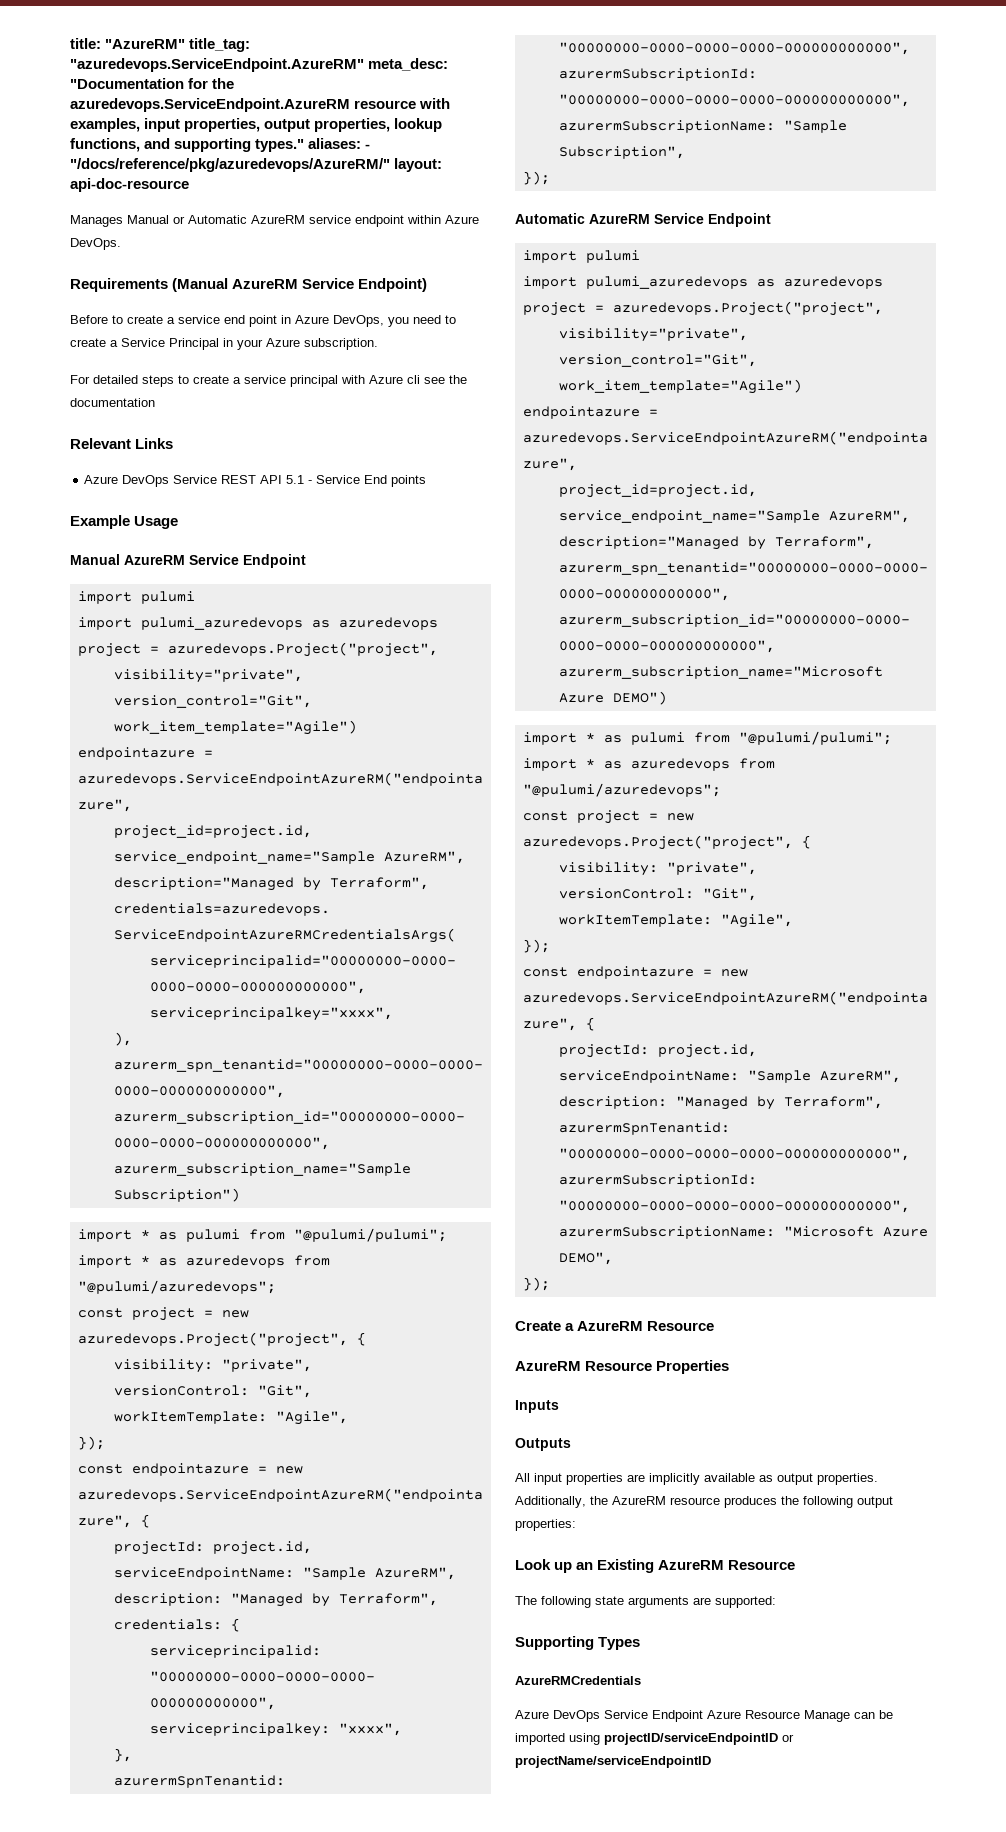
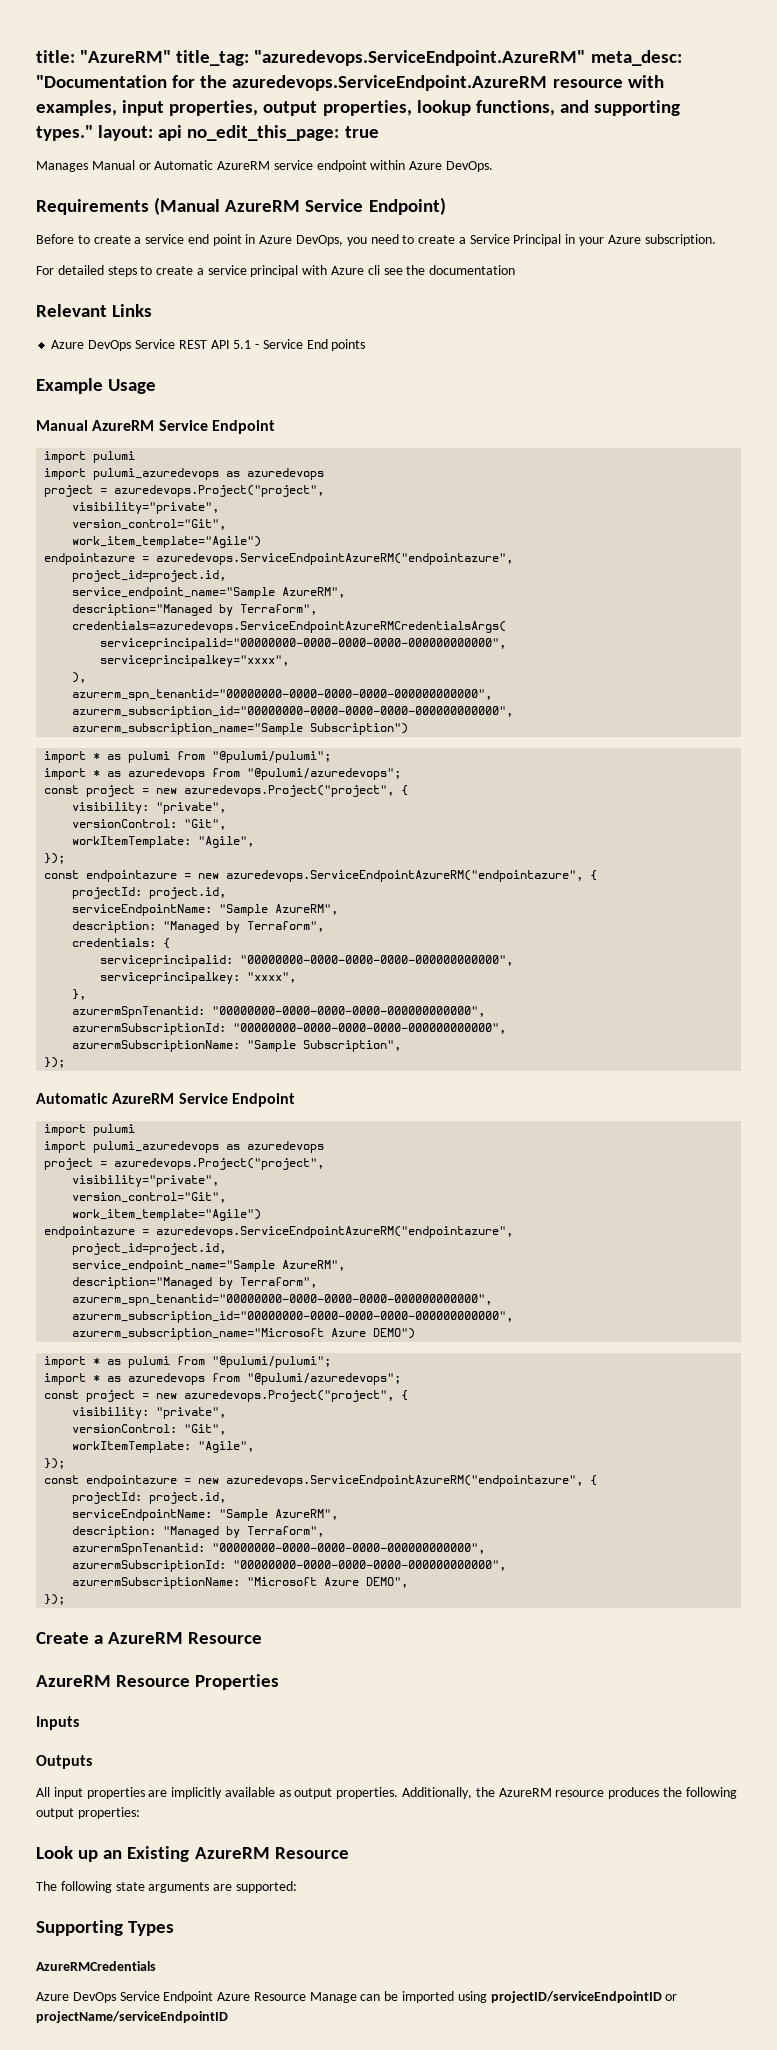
[308,138,371,149] [70,158,443,172] [70,178,189,192] aliases: - "/docs/reference/pkg/azuredevops/AzureRM/" layout: api-doc-resource -> [98,125,379,141] layout: api no_edit_this_page: true

